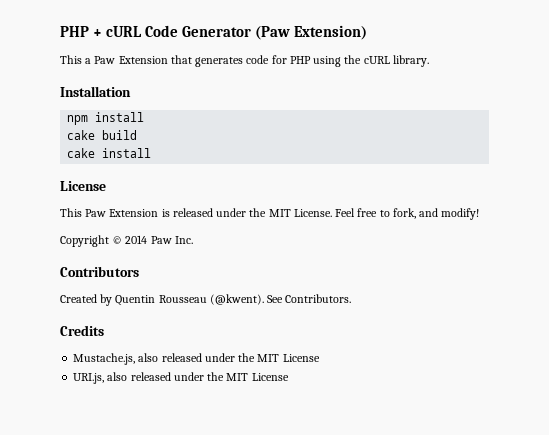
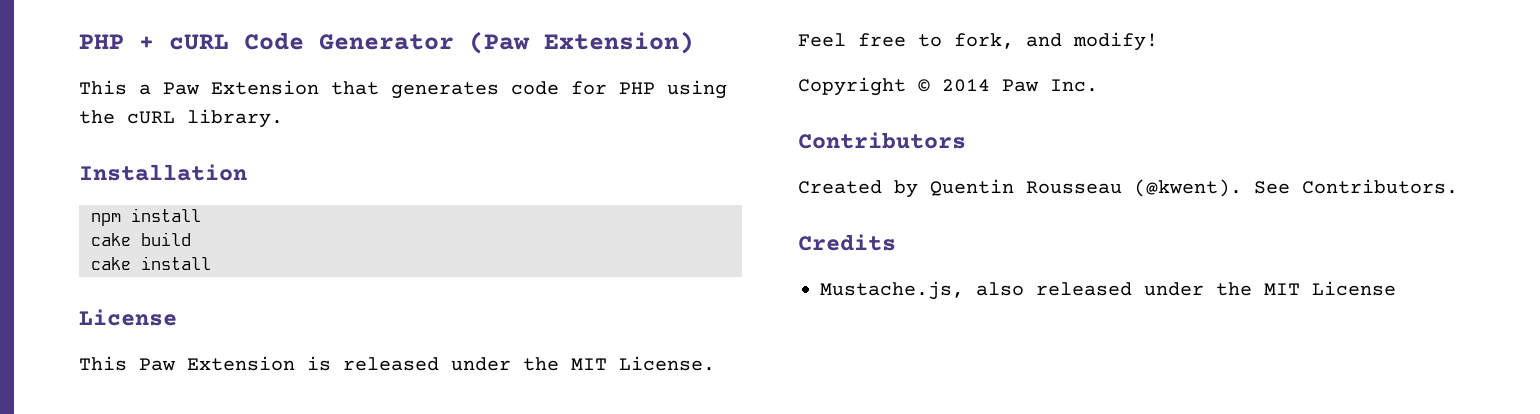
[73,372,289,384] // URI.js, also released under the MIT License -> (1396, 288) none

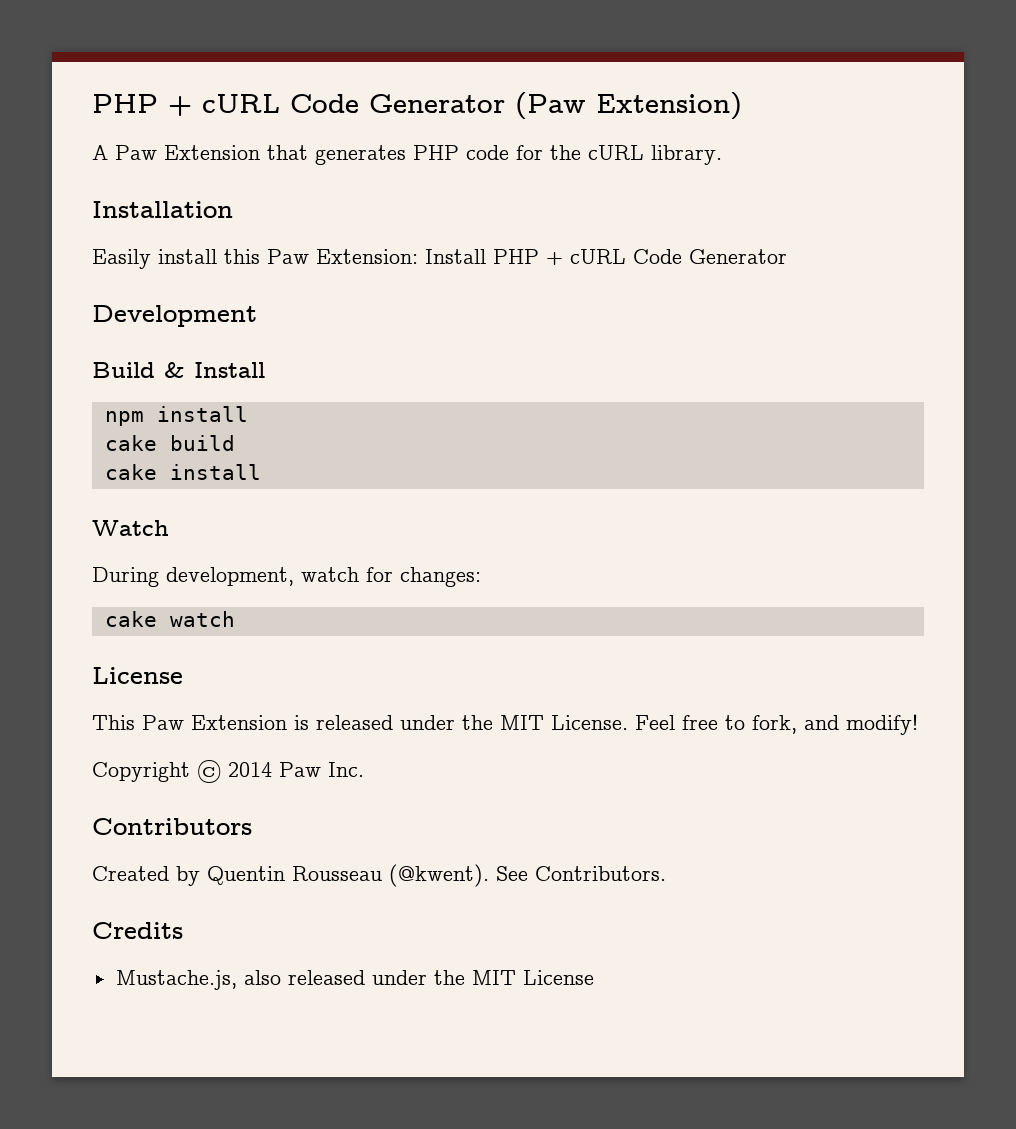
[79,80,151,95] This a -> [92,145,108,160] A
(499, 90) none -> [413,145,459,160] PHP
[619,80,727,99] PHP using -> (543, 152) none
(247, 172) none -> [92,249,787,269] [92,305,257,327] [92,362,265,378] // Easily install this Paw Extension: Install PHP + cURL Code Generator // Development // Build & Install
(211, 263) none -> [92,520,169,536] [92,567,481,587] [104,611,235,627] // Watch // During development, watch for changes: // cake watch

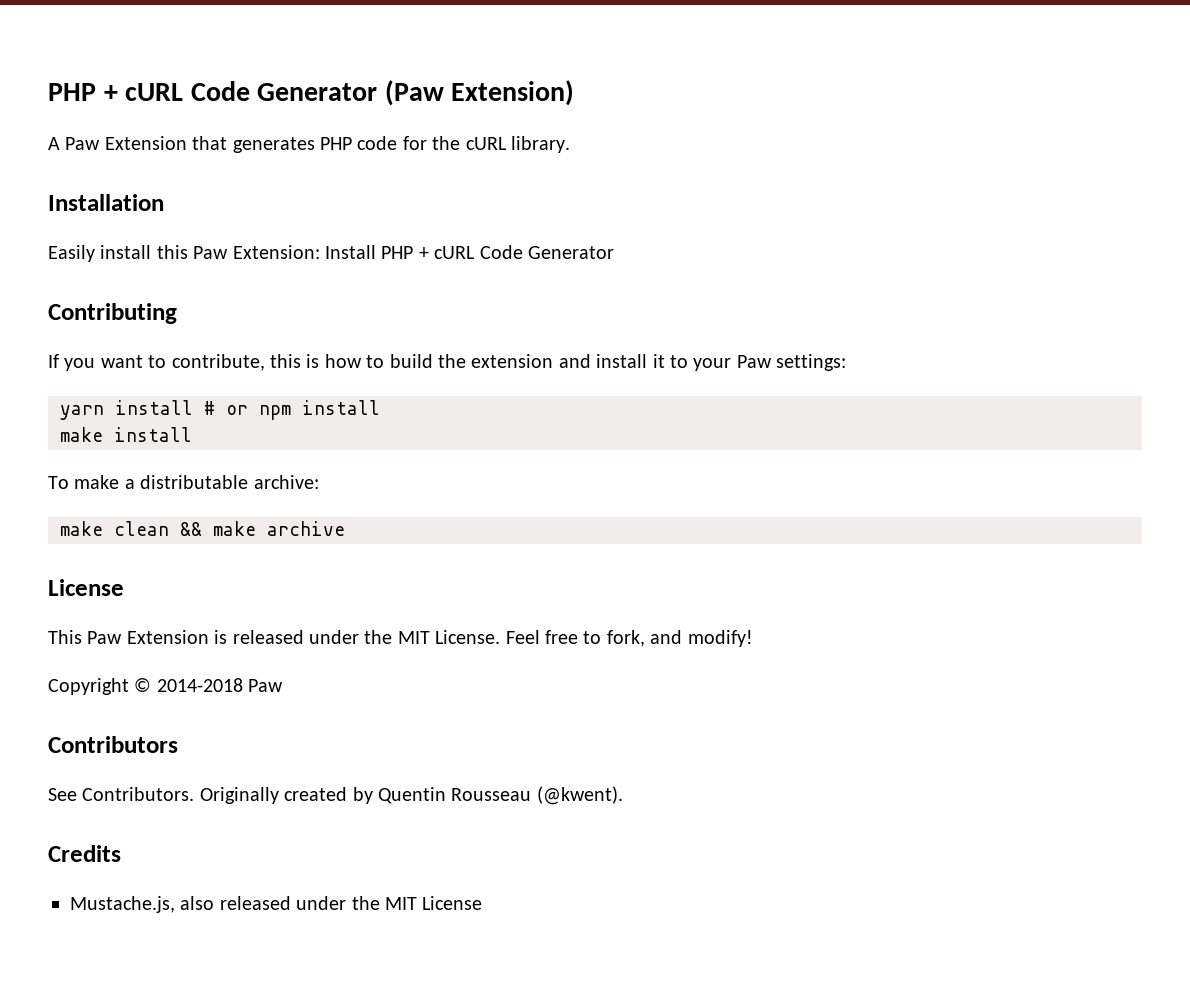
[92,305,257,327] [92,362,265,378] [104,406,248,426] [104,435,235,451] [104,464,261,480] [92,520,169,536] [92,567,481,587] [104,611,235,627] Development // Build & Install // npm install // cake build // cake install // Watch // During development, watch for changes: // cake watch -> [48,303,177,324] [48,354,847,371] [60,400,380,420] [60,427,192,442] [48,475,319,489] [60,521,345,536] Contributing // If you want to contribute, this is how to build the extension and install it to your Paw settings: // yarn install # or npm install // make install // To make a distributable archive: // make clean && make archive
[228,762,364,777] 2014 Paw Inc. -> [156,678,284,692] 2014-2018 Paw
[92,866,169,881] Created -> [48,787,348,804] See Contributors. Originally created
[496,866,666,881] See Contributors. -> (623, 795) none

